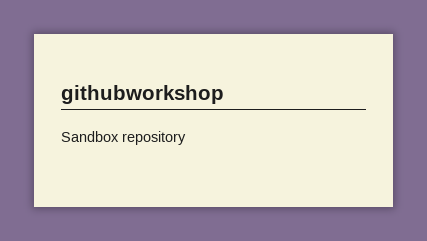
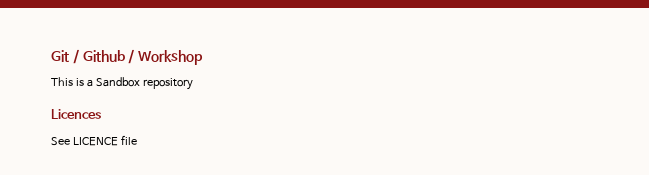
[61,85,224,104] [61,131,186,145] githubworkshop // Sandbox repository -> [51,49,204,65] [51,77,193,90] [51,109,101,119] [51,135,137,146] Git / Github / Workshop // This is a Sandbox repository // Licences // See LICENCE file

